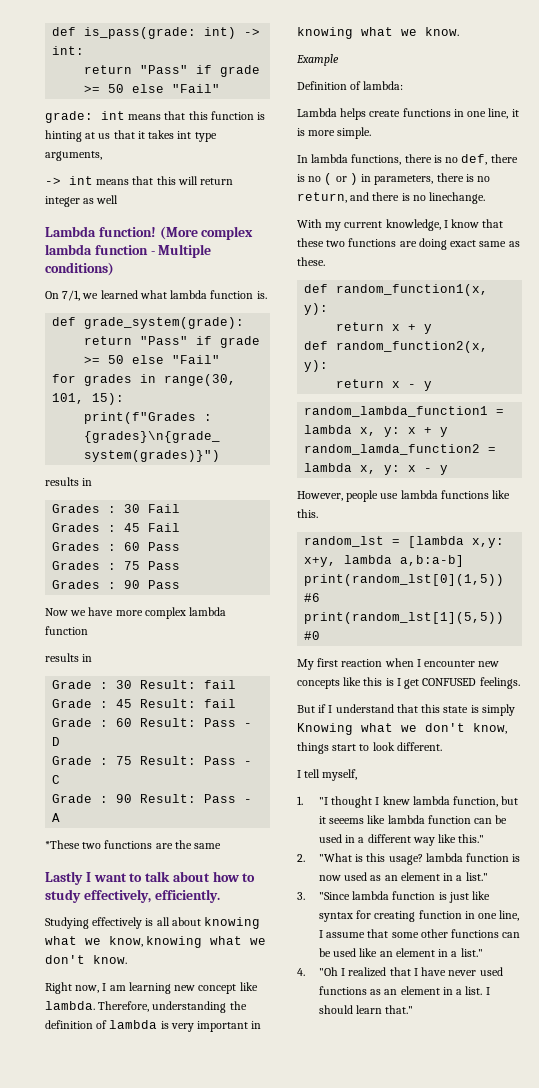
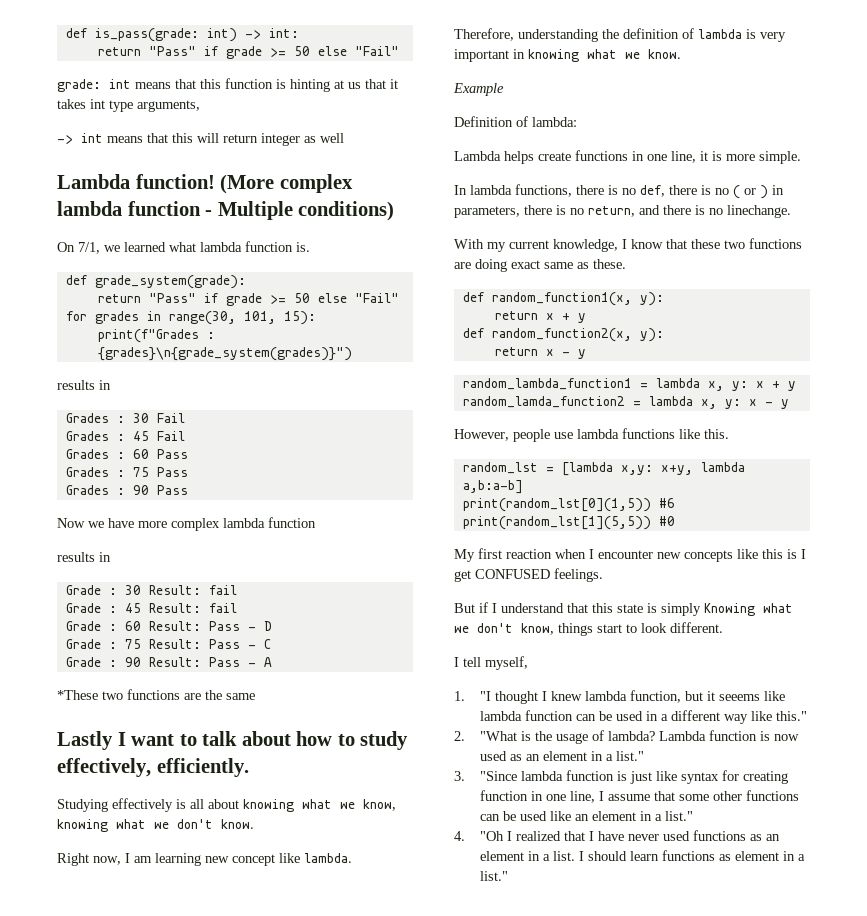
[366,853,463,865] this usage? lambda -> [534,730,706,744] the usage of lambda? Lambda
[385,1005,414,1014] that." -> [661,850,805,861] [479,871,508,881] functions as element in a list."

